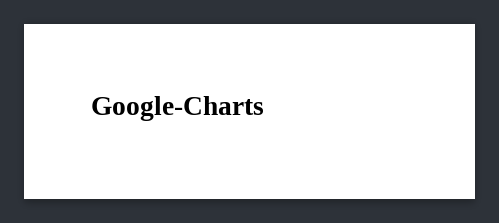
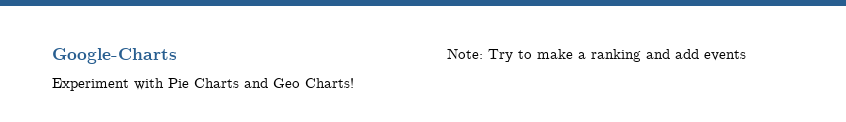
(264, 108) none -> [52,78,354,91] [447,48,746,62] // Experiment with Pie Charts and Geo Charts! // Note: Try to make a ranking and add events

